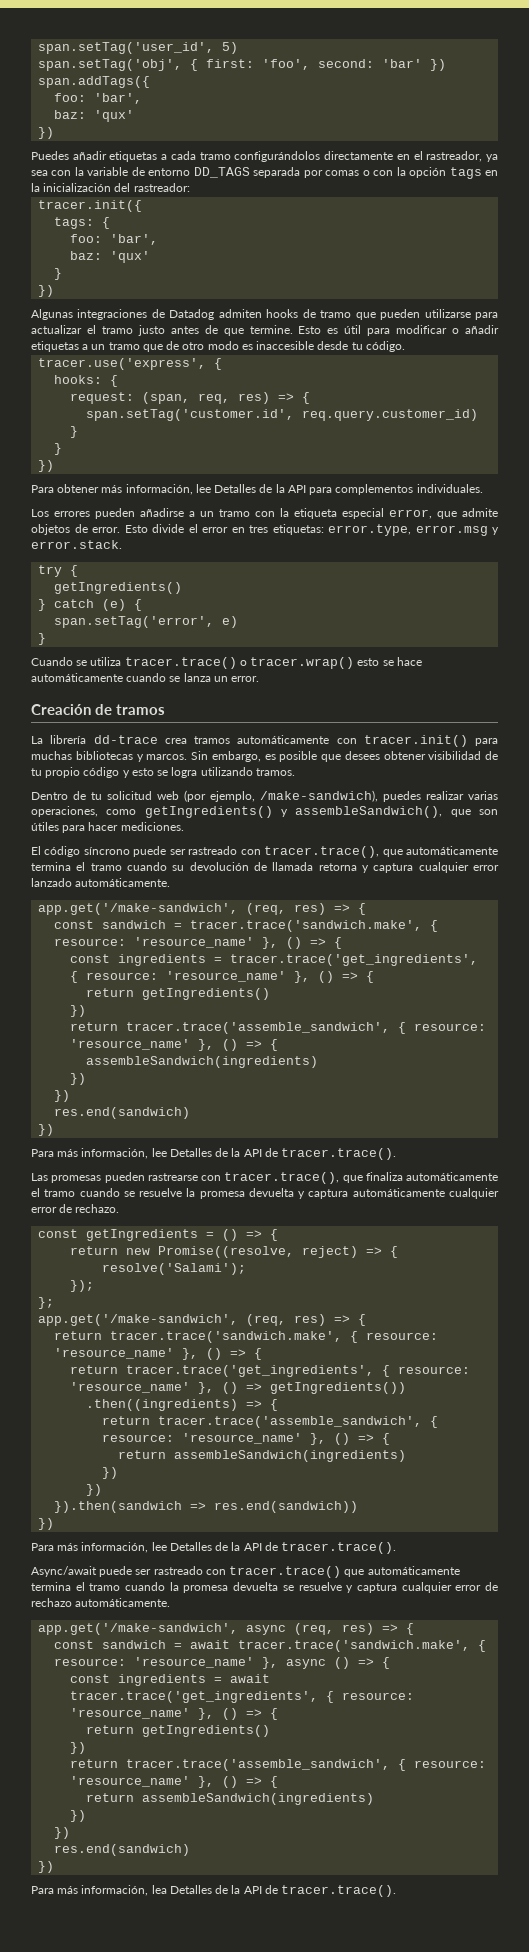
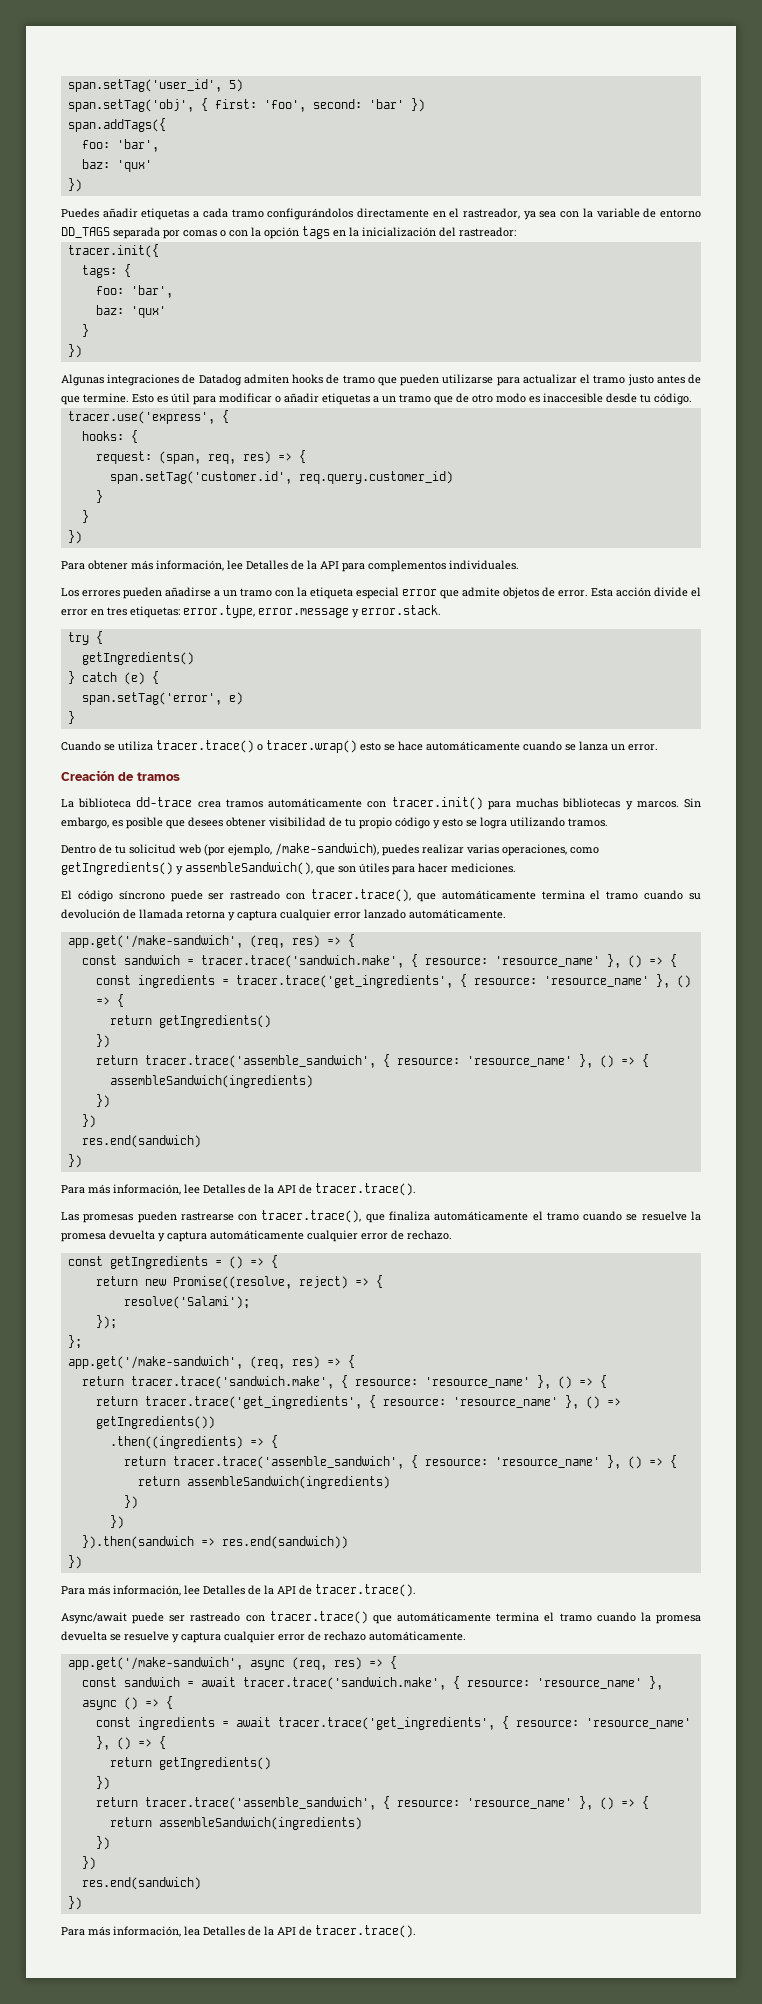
[389,509,432,519] error, -> [402,589,437,596] error
[124,525,148,533] Esto -> [591,587,651,597] Esta acción
[415,525,488,536] error.msg -> [258,608,349,618] error.message
[50,735,87,744] librería -> [78,798,132,808] biblioteca

